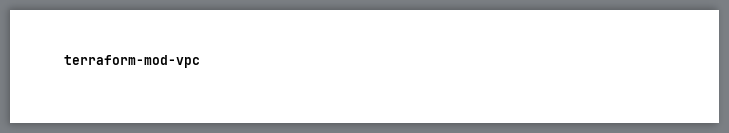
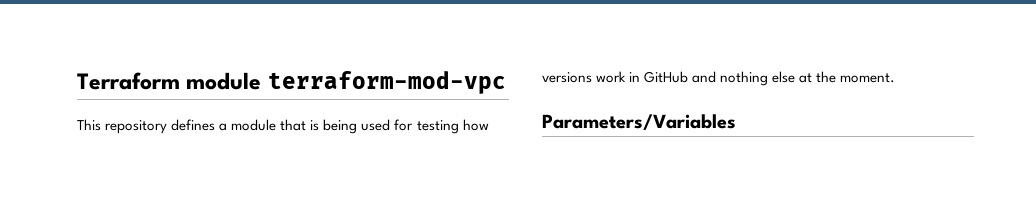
(64, 61) none -> [77,72,262,90] Terraform module
(200, 61) none -> [77,119,489,134] [542,71,896,86] [542,114,736,130] // This repository defines a module that is being used for testing how versions work in GitHub and nothing else at the moment. // Parameters/Variables

